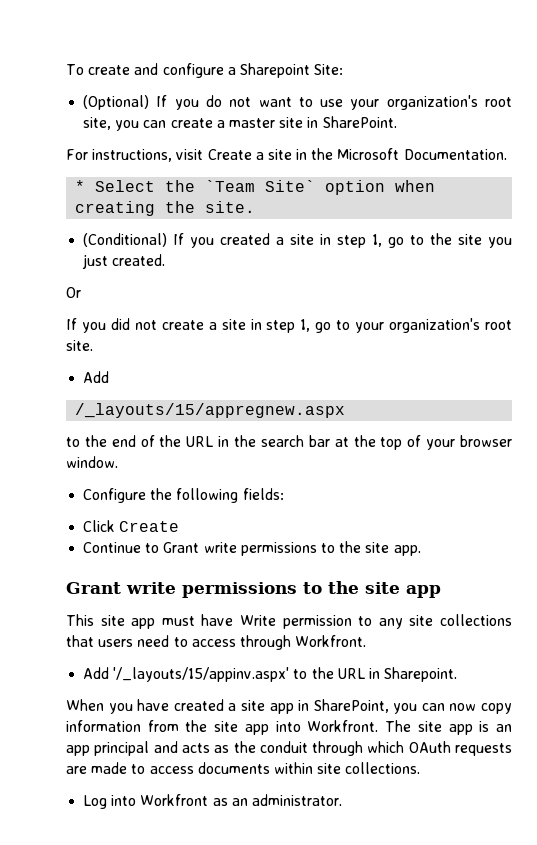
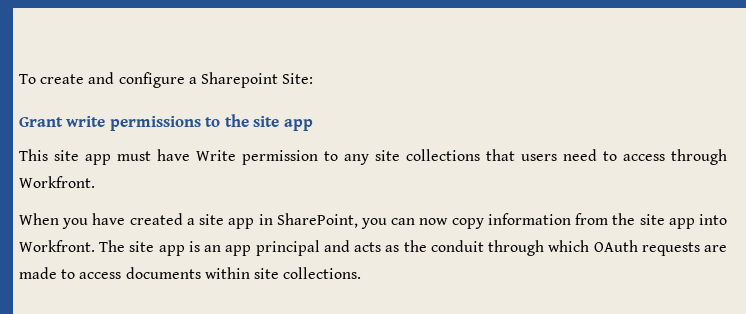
[83,95,512,110] [83,116,397,131] [66,148,507,162] [75,180,436,195] [75,201,256,216] [83,233,512,248] [82,254,166,269] [66,287,81,298] [66,318,512,333] [66,340,93,351] [83,371,110,383] [75,403,346,418] [66,435,512,450] [66,456,118,468] [83,488,284,503] [83,520,180,532] [83,541,421,556] // (Optional) If you do not want to use your organization's root site, you can create a master site in SharePoint. // For instructions, visit Create a site in the Microsoft Documentation. // * Select the `Team Site` option when creating the site. // (Conditional) If you created a site in step 1, go to the site you just created. // Or // If you did not create a site in step 1, go to your organization's root site. // Add // /_layouts/15/appregnew.aspx // to the end of the URL in the search bar at the top of your browser window. // Configure the following fields: // Click Create // Continue to Grant write permissions to the site app. -> (314, 78) none
[83,667,458,682] // Add '/_layouts/15/appinv.aspx' to the URL in Sharepoint. -> (95, 182) none
[83,794,342,809] // Log into Workfront as an administrator. -> (362, 273) none

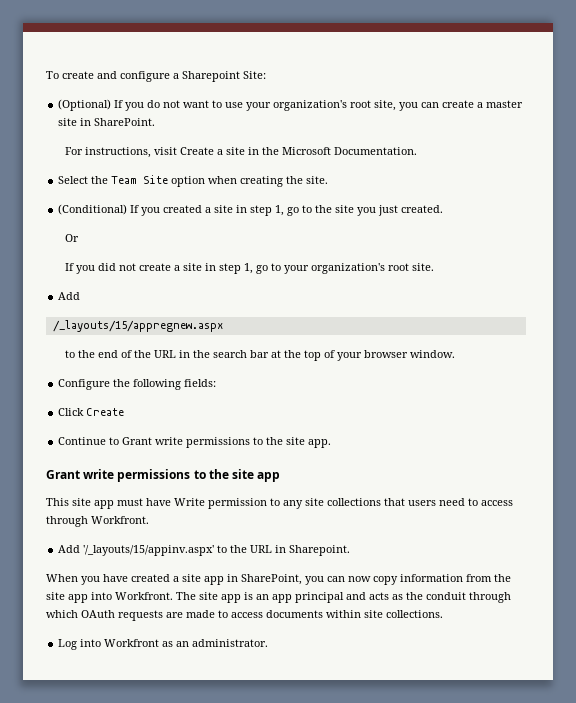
(314, 78) none -> [58,99,524,111] [58,118,156,126] [64,147,417,158] [58,175,329,187] [58,204,444,216] [64,234,79,242] [64,263,434,274] [58,292,81,300] [52,320,223,332] [64,350,455,361] [58,379,217,390] [58,408,125,416] [58,437,332,448] // (Optional) If you do not want to use your organization's root site, you can create a master site in SharePoint. // For instructions, visit Create a site in the Microsoft Documentation. // Select the Team Site option when creating the site. // (Conditional) If you created a site in step 1, go to the site you just created. // Or // If you did not create a site in step 1, go to your organization's root site. // Add // /_layouts/15/appregnew.aspx // to the end of the URL in the search bar at the top of your browser window. // Configure the following fields: // Click Create // Continue to Grant write permissions to the site app.
(95, 182) none -> [58,545,351,556] // Add '/_layouts/15/appinv.aspx' to the URL in Sharepoint.
(362, 273) none -> [58,639,269,650] // Log into Workfront as an administrator.

